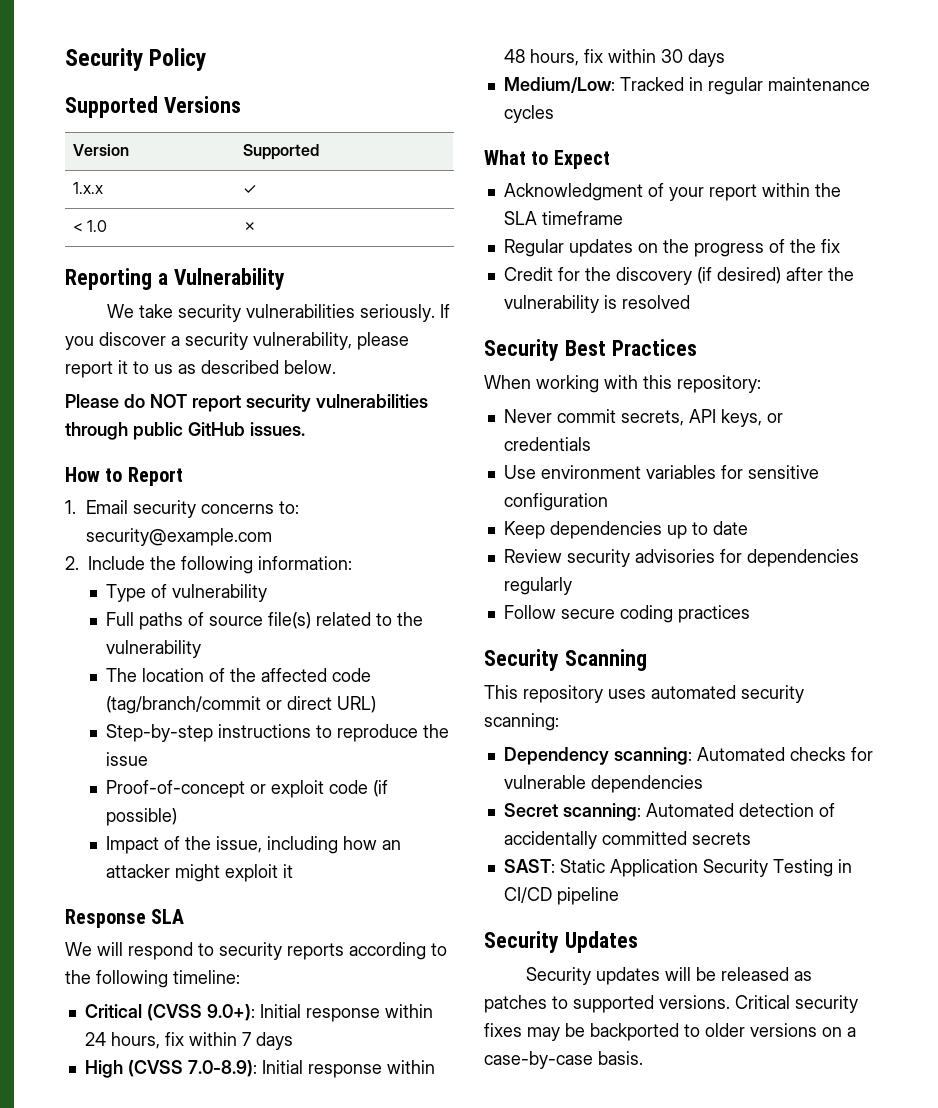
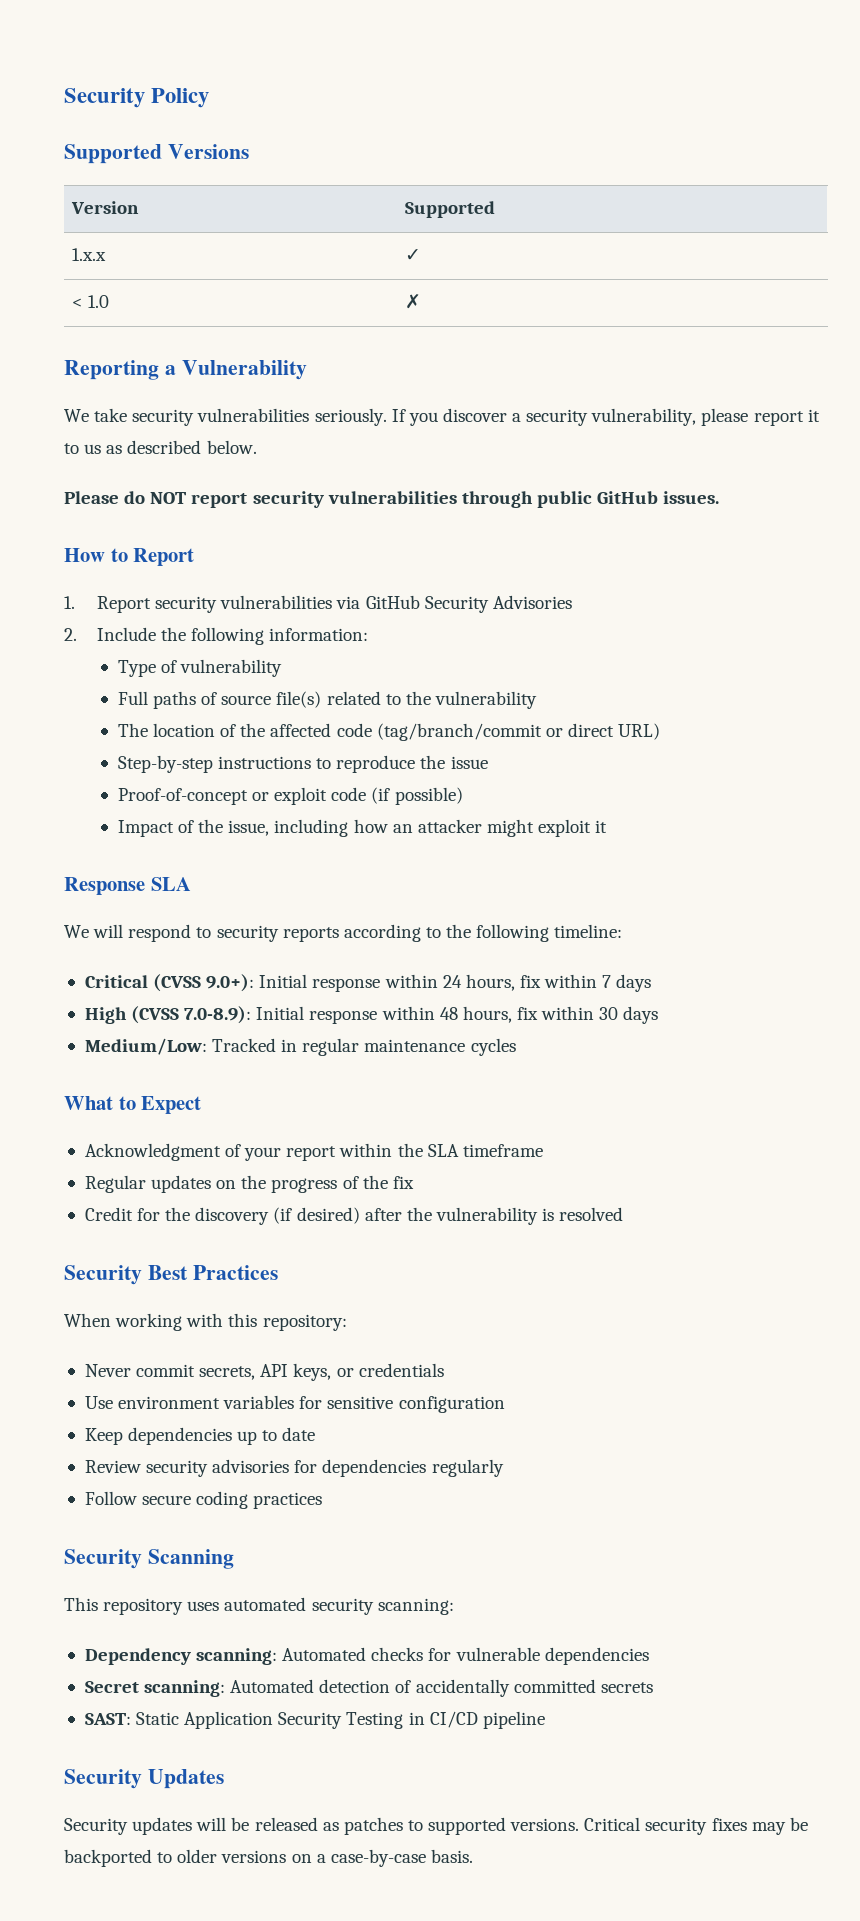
[86,500,300,518] [86,528,273,546] Email security concerns to: security@example.com -> [97,595,572,613] Report security vulnerabilities via GitHub Security Advisories

